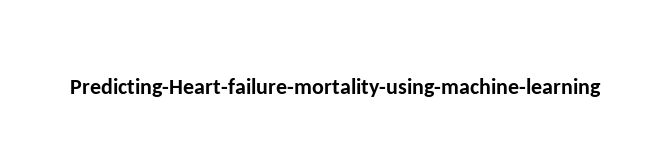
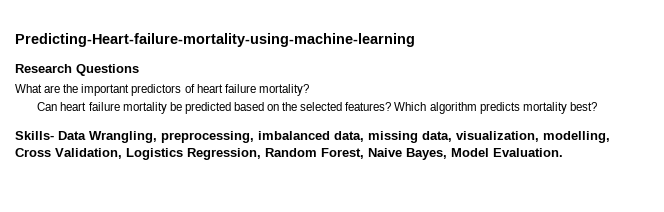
(601, 87) none -> [15,64,139,76] [15,84,309,96] [37,102,597,114] [15,131,610,143] [15,148,563,160] // Research Questions // What are the important predictors of heart failure mortality? // Can heart failure mortality be predicted based on the selected features? Which algorithm predicts mortality best? // Skills- Data Wrangling, preprocessing, imbalanced data, missing data, visualization, modelling, Cross Validation, Logistics Regression, Random Forest, Naive Bayes, Model Evaluation.

